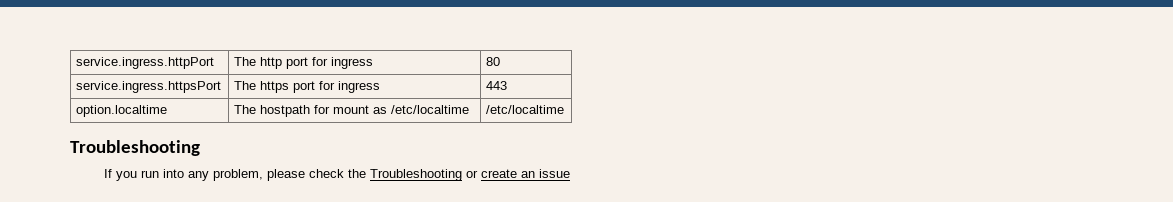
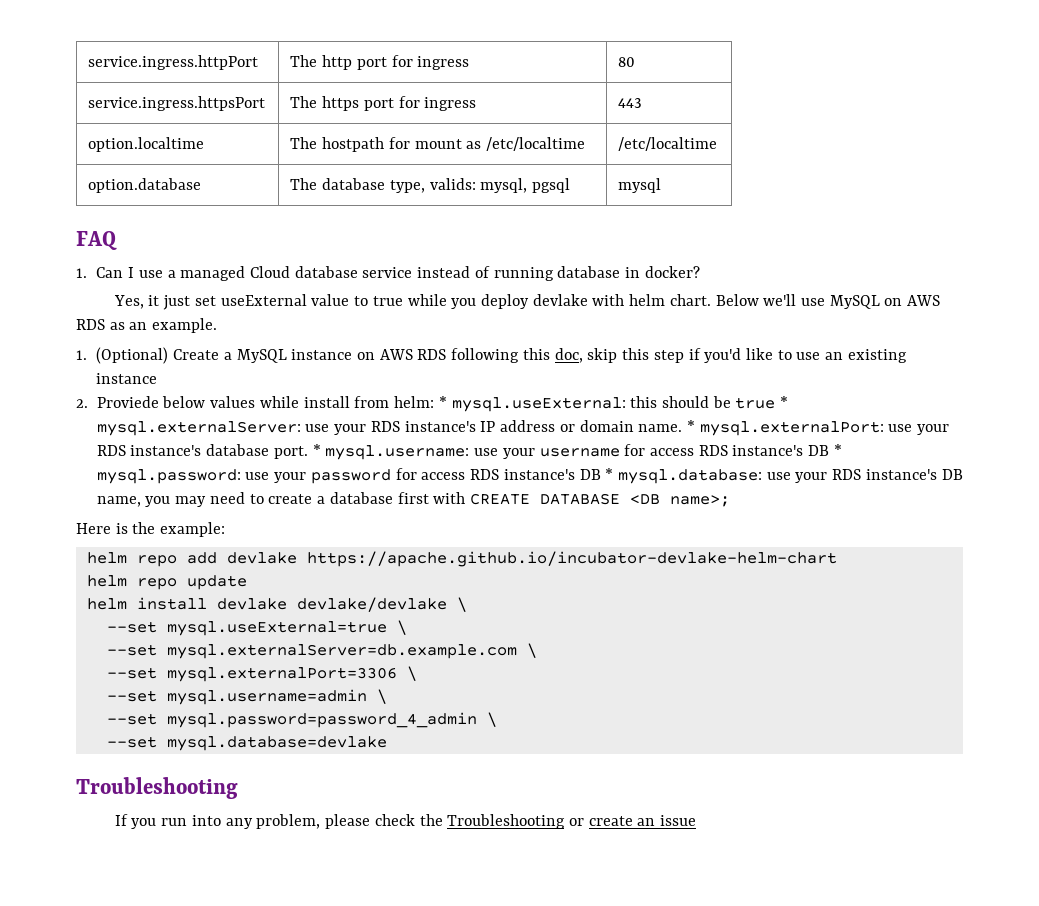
(565, 109) none -> [88,178,202,193] [290,178,571,193] [618,178,662,193] [76,231,117,250] [76,266,700,281] [113,294,941,310] [76,318,218,333] [76,347,907,364] [96,373,158,384] [76,396,789,412] [96,420,950,436] [96,444,842,460] [96,468,963,484] [96,492,730,507] [76,522,226,537] [86,551,837,567] [86,575,247,590] [86,597,467,612] [106,620,407,636] [106,643,537,659] [106,666,417,682] [106,689,387,705] [106,712,497,728] [106,736,387,751] // option.database | The database type, valids: mysql, pgsql | mysql // FAQ // 1. Can I use a managed Cloud database service instead of running database in docker? // Yes, it just set useExternal value to true while you deploy devlake with helm chart. Below we'll use MySQL on AWS RDS as an example. // 1. (Optional) Create a MySQL instance on AWS RDS following this doc, skip this step if you'd like to use an existing instance // 2. Proviede below values while install from helm: * mysql.useExternal: this should be true * mysql.externalServer: use your RDS instance's IP address or domain name. * mysql.externalPort: use your RDS instance's database port. * mysql.username: use your username for access RDS instance's DB * mysql.password: use your password for access RDS instance's DB * mysql.database: use your RDS instance's DB name, you may need to create a database first with CREATE DATABASE <DB name>; // Here is the example: // helm repo add devlake https://apache.github.io/incubator-devlake-helm-chart // helm repo update // helm install devlake devlake/devlake \ // --set mysql.useExternal=true \ // --set mysql.externalServer=db.example.com \ // --set mysql.externalPort=3306 \ // --set mysql.username=admin \ // --set mysql.password=password_4_admin \ // --set mysql.database=devlake

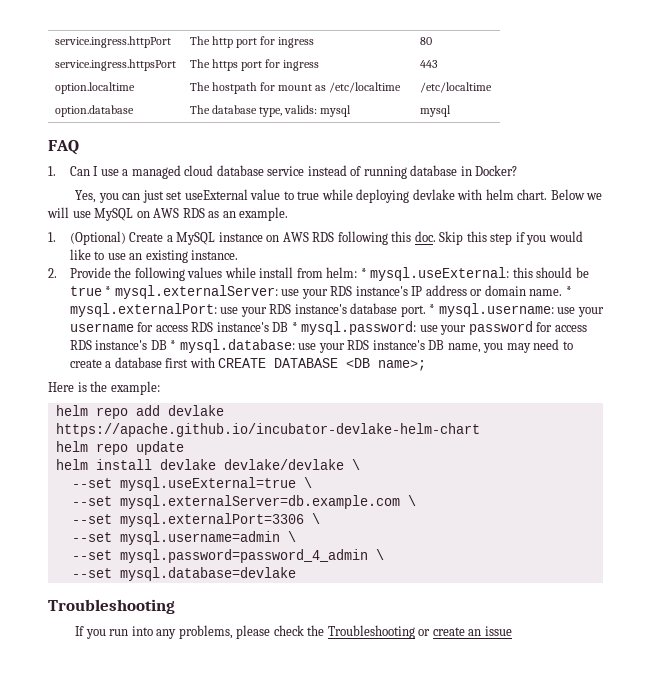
[480,178,571,193] mysql, pgsql -> [320,105,352,117] mysql
[249,266,290,278] Cloud -> [184,165,214,176] cloud
[644,266,700,278] docker? -> [475,165,518,176] Docker?
[148,295,160,306] it -> [98,193,141,203] you can
[451,294,529,309] you deploy -> [356,189,410,203] deploying
[763,294,797,306] we'll -> [586,193,603,200] [47,207,69,218] we will
[554,348,618,363] doc, skip -> [414,231,464,245] doc. Skip
[704,348,742,363] you'd -> [526,231,583,245] you would
[96,373,158,384] instance -> [191,250,239,260] instance.
[96,396,206,408] Proviede below -> [69,267,185,281] Provide the following
[256,814,321,829] problem, -> [178,625,233,639] problems,

